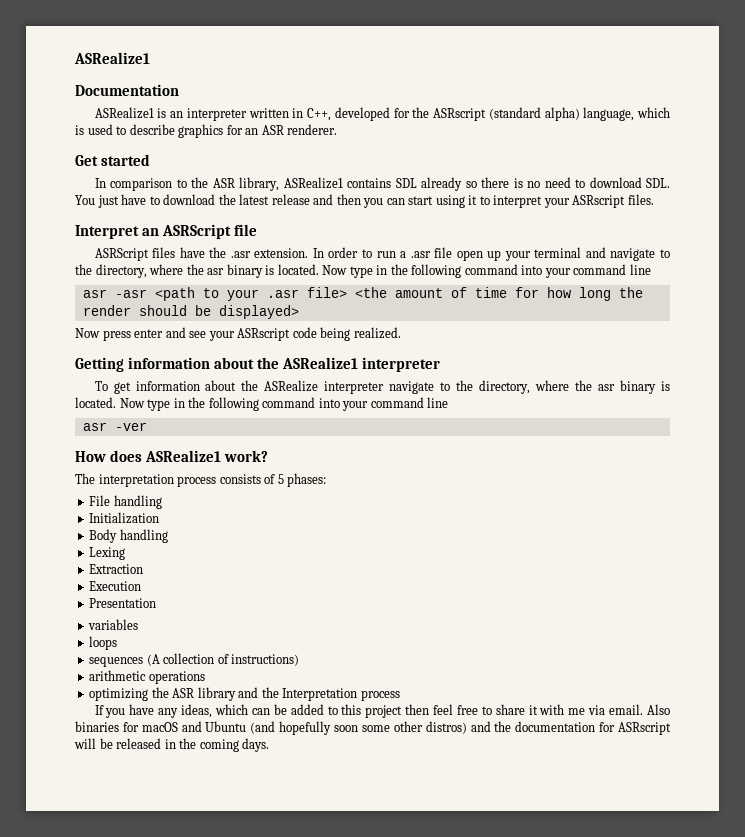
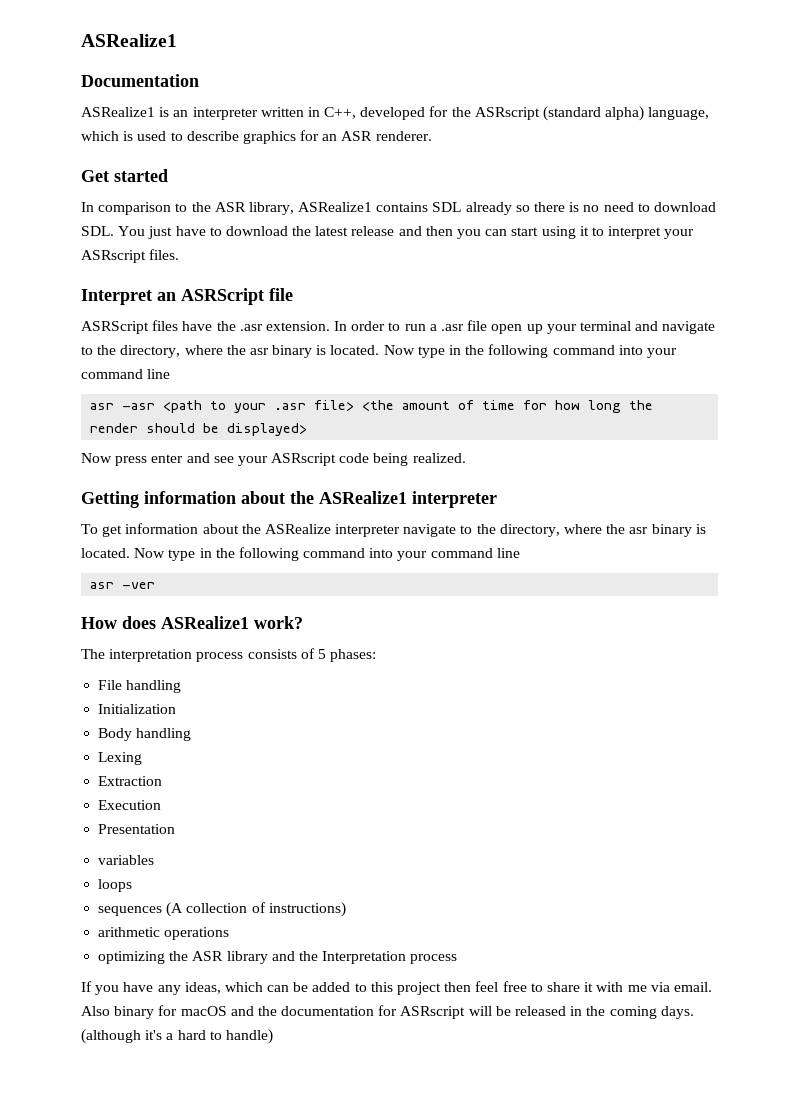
[75,721,119,732] binaries -> [114,1006,155,1019] binary
[205,721,491,735] Ubuntu (and hopefully soon some other distros) and -> (254, 1011) none
(270, 745) none -> [81,1029,273,1044] (although it's a hard to handle)

